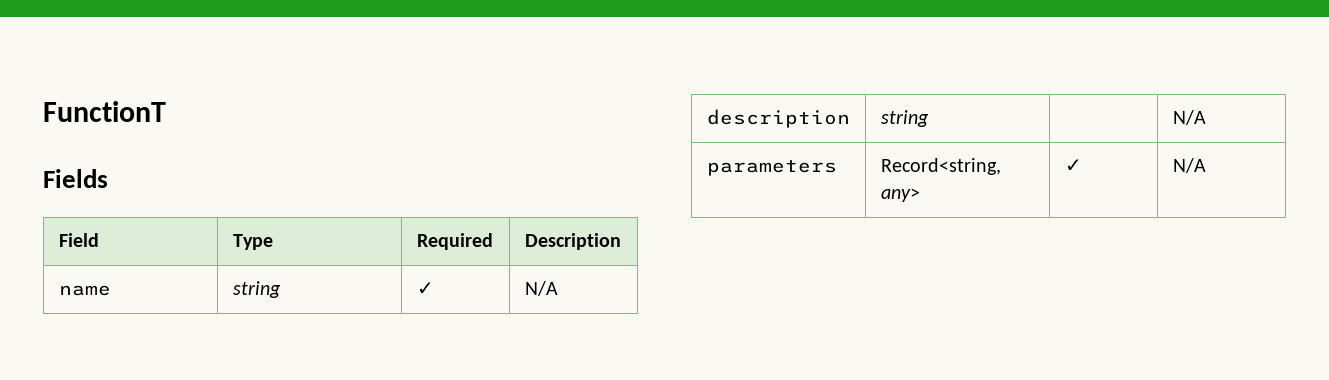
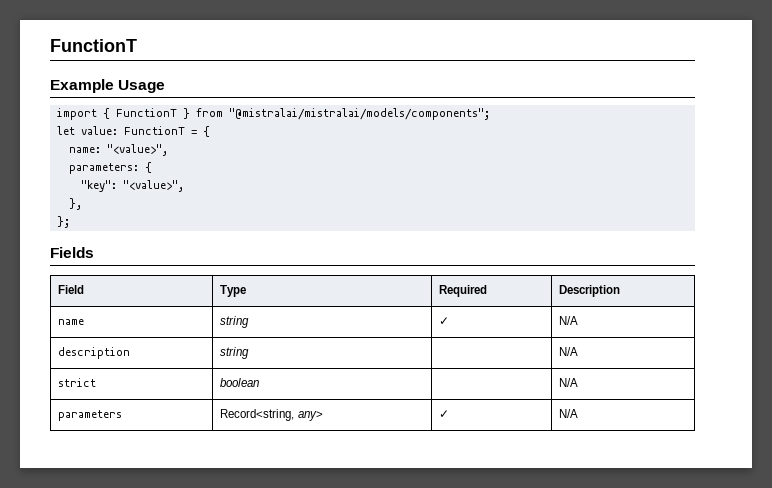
[43,101,166,122] FunctionT -> [50,39,137,52] [50,79,166,93] [56,108,490,120] [56,126,210,137] [68,144,168,156] [68,162,152,174] [80,180,184,192] [68,198,82,210] [56,216,70,228] FunctionT // Example Usage // import { FunctionT } from "@mistralai/mistralai/models/components"; // let value: FunctionT = { // name: "<value>", // parameters: { // "key": "<value>", // }, // };
(1206, 117) none -> [58,378,97,387] [220,378,260,387] [559,378,579,387] // strict | boolean | | N/A

